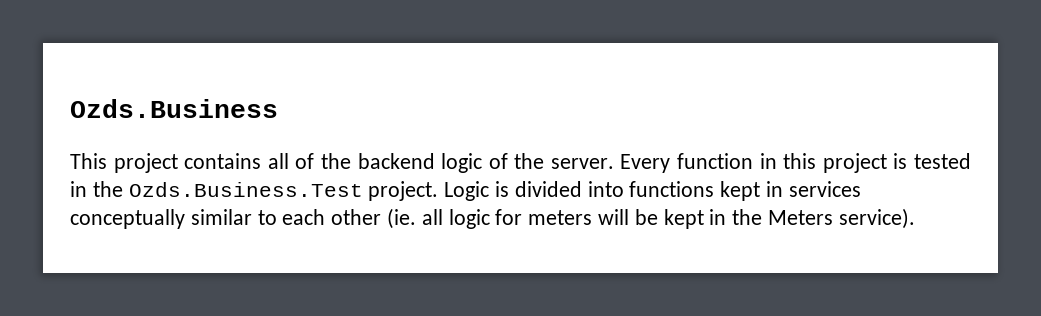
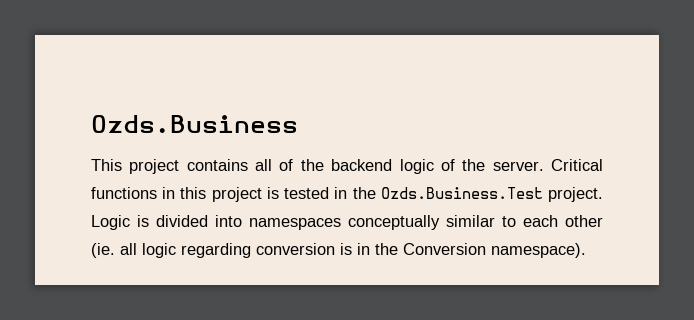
[620,153,754,173] Every function -> [551,159,604,171] [91,187,157,199] Critical functions
[629,181,861,201] functions kept in services -> [249,218,341,230] namespaces
[495,208,915,229] for meters will be kept in the Meters service). -> [181,243,586,258] regarding conversion is in the Conversion namespace).

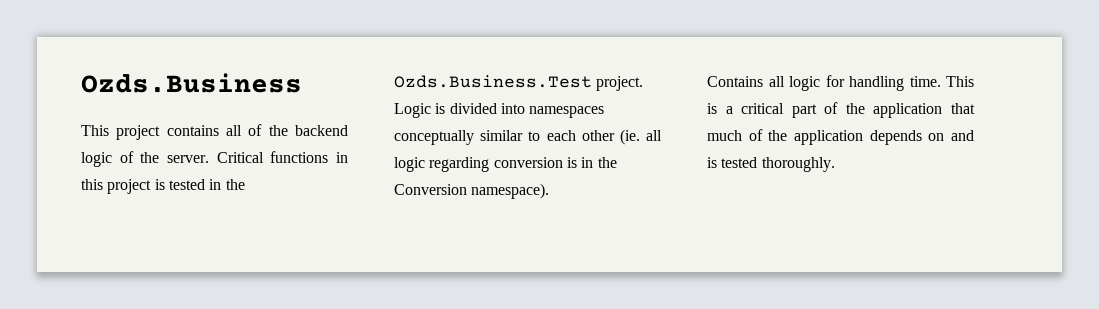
(586, 250) none -> [707,75,974,91] [707,102,975,118] [707,129,974,145] [707,157,835,172] // Contains all logic for handling time. This is a critical part of the application that much of the application depends on and is tested thoroughly.

